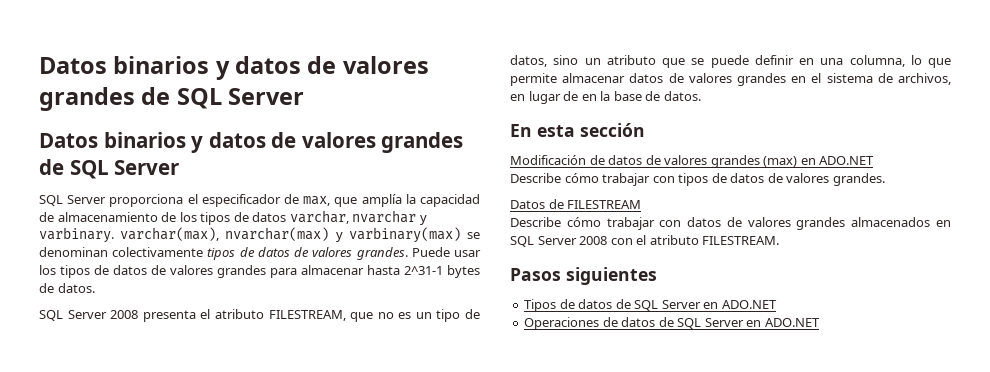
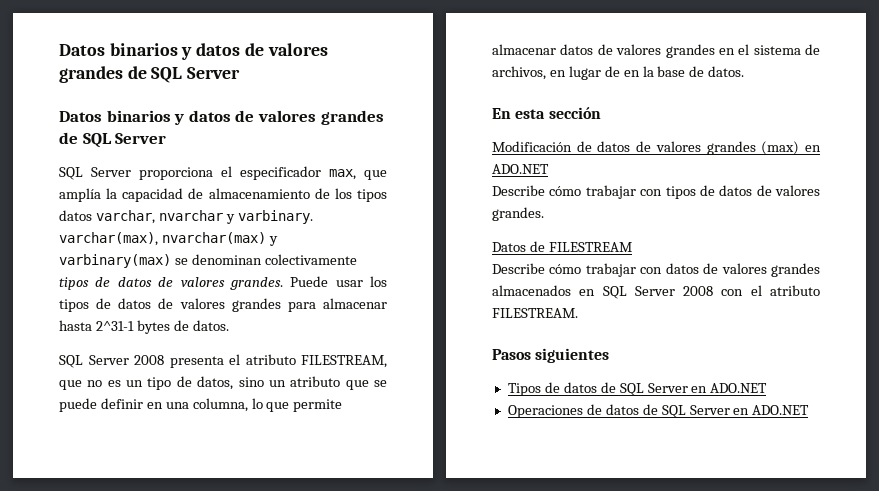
[283,194,299,204] de -> (321, 173) none
[233,212,249,222] de -> (387, 195) none

